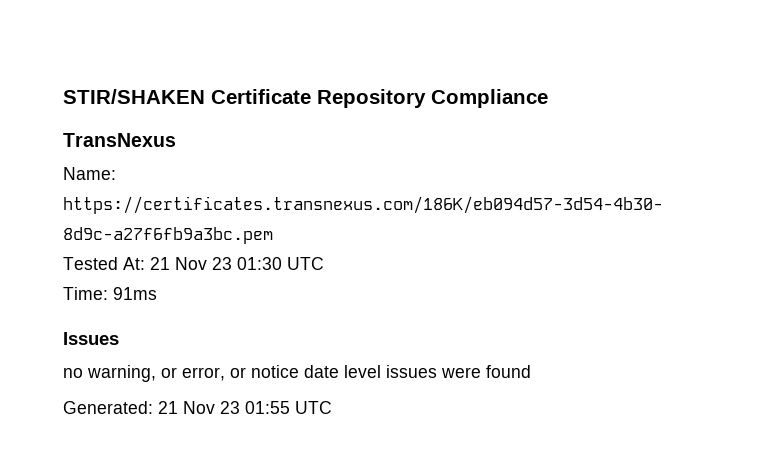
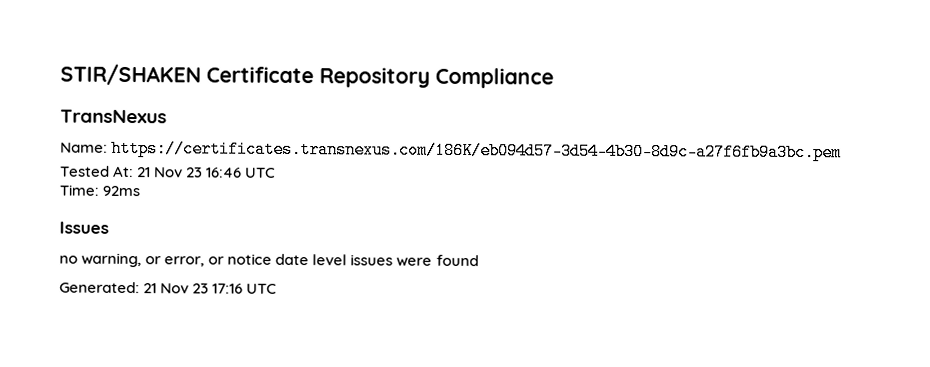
[237,257,282,270] 01:30 -> [206,167,243,178] 16:46
[113,287,157,300] 91ms -> [102,185,141,197] 92ms
[245,401,290,414] 01:55 -> [212,283,244,294] 17:16

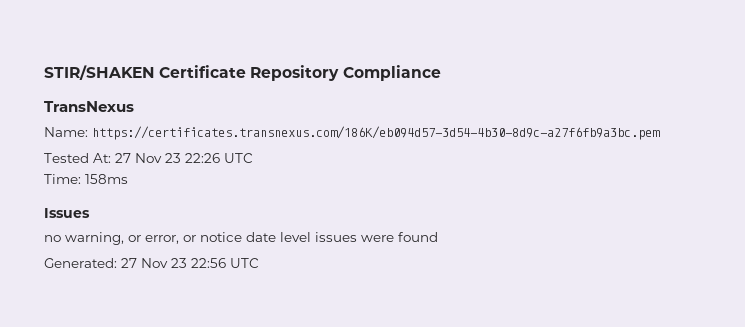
[137,167,243,178] 21 Nov 23 16:46 -> [115,153,220,163] 27 Nov 23 22:26
[102,185,141,197] 92ms -> [85,174,128,184] 158ms
[143,283,244,294] 21 Nov 23 17:16 -> [121,258,226,268] 27 Nov 23 22:56

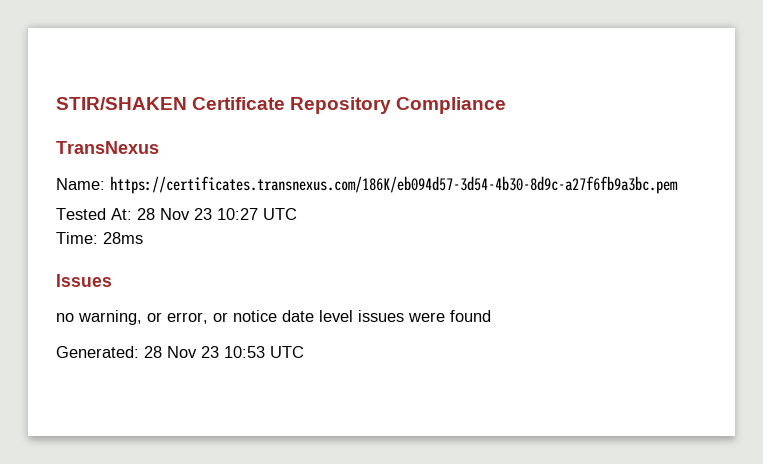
[115,153,220,163] 27 Nov 23 22:26 -> [137,208,258,220] 28 Nov 23 10:27
[85,174,128,184] 158ms -> [103,232,143,244] 28ms
[121,258,226,268] 27 Nov 23 22:56 -> [144,346,265,358] 28 Nov 23 10:53

